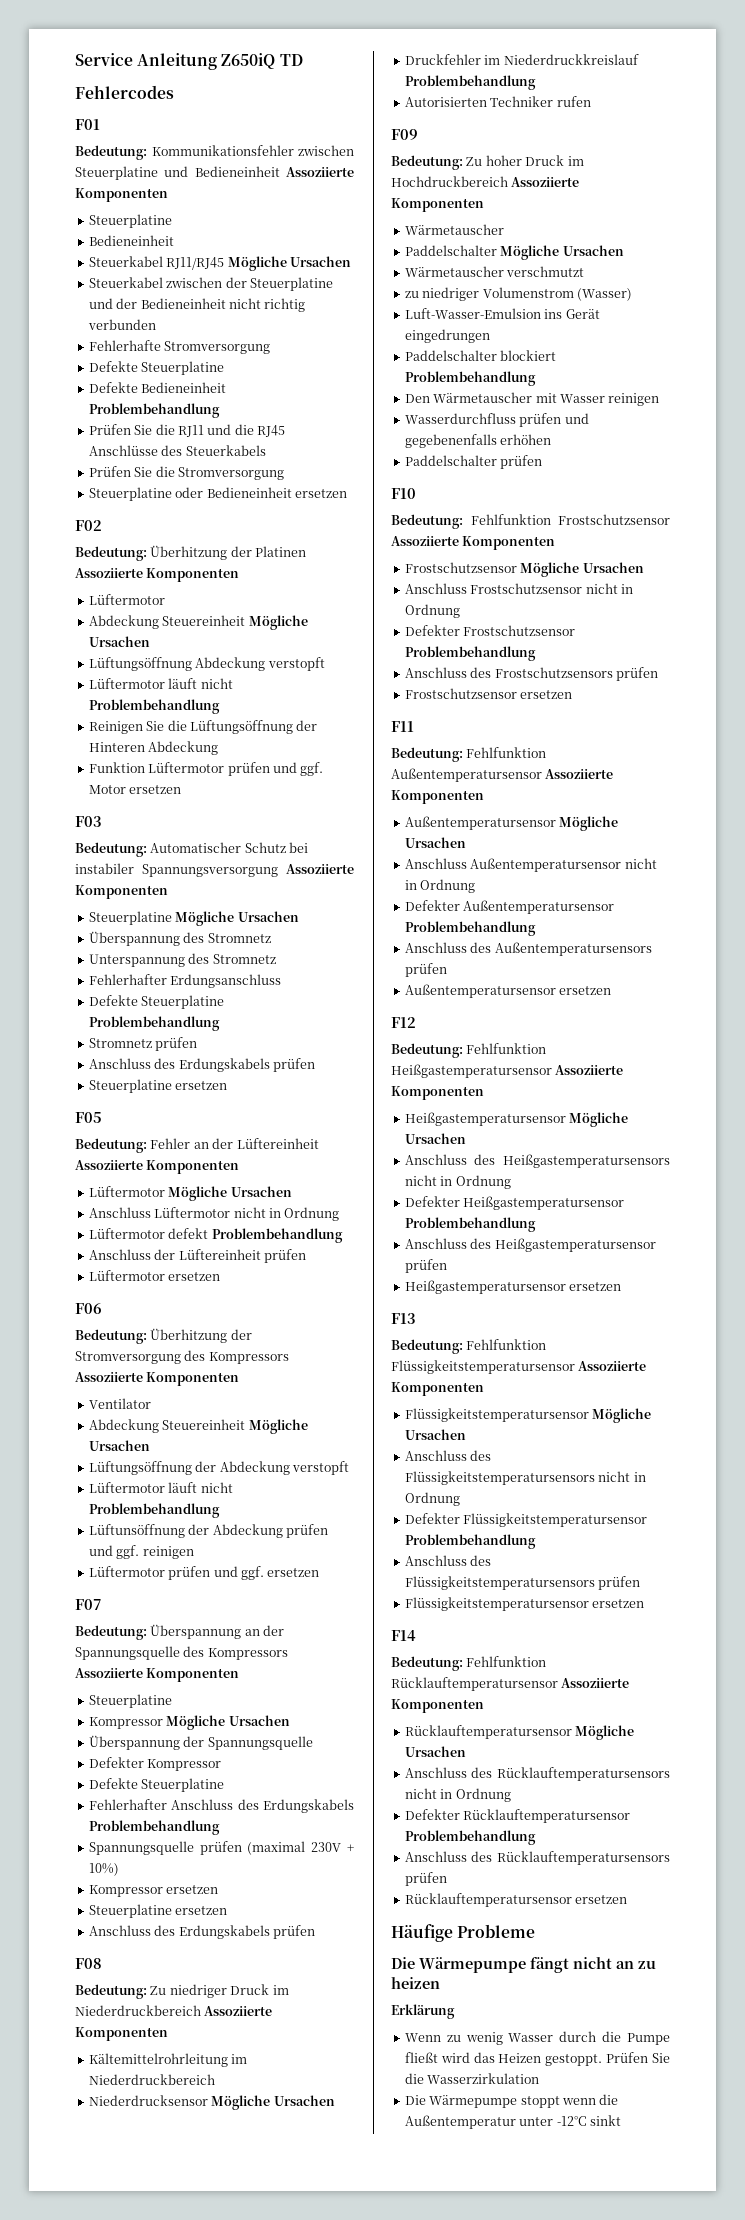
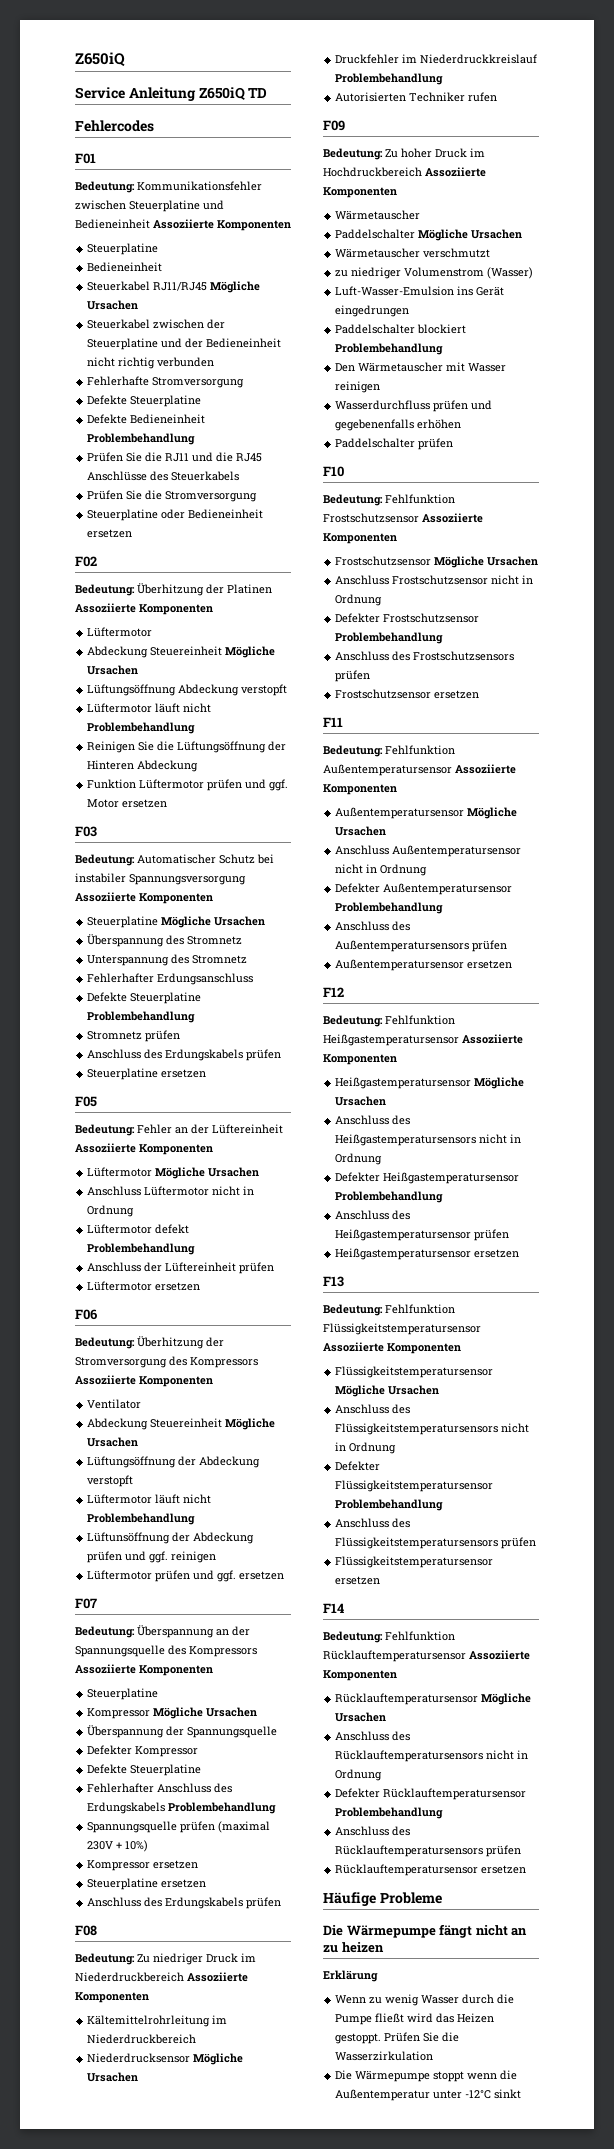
(75, 59) none -> [75,52,125,67] Z650iQ //

